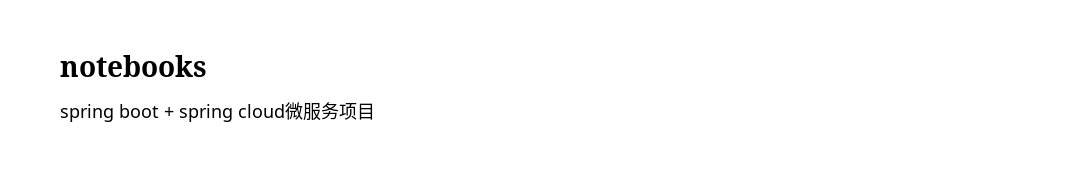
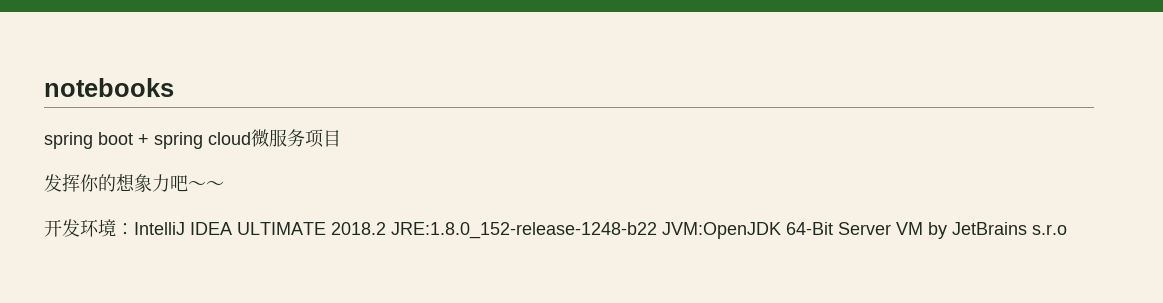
(375, 111) none -> [44,173,224,192] [44,219,1067,239] // 发挥你的想象力吧～～ // 开发环境：IntelliJ IDEA ULTIMATE 2018.2 JRE:1.8.0_152-release-1248-b22 JVM:OpenJDK 64-Bit Server VM by JetBrains s.r.o

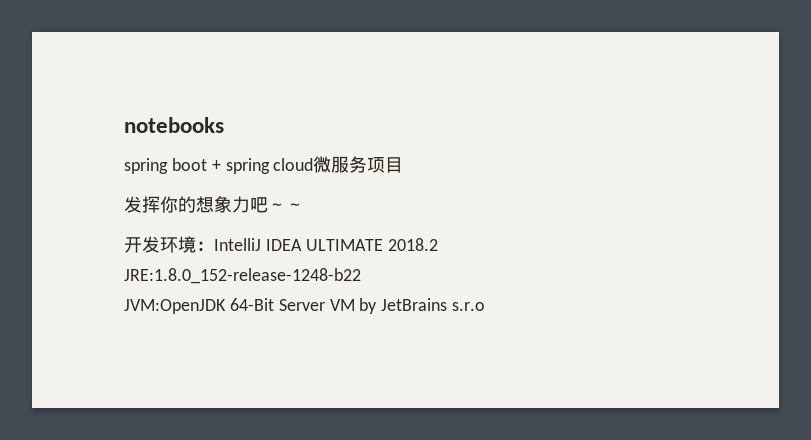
(386, 228) none -> (438, 244) //
(657, 230) none -> (361, 276) //

